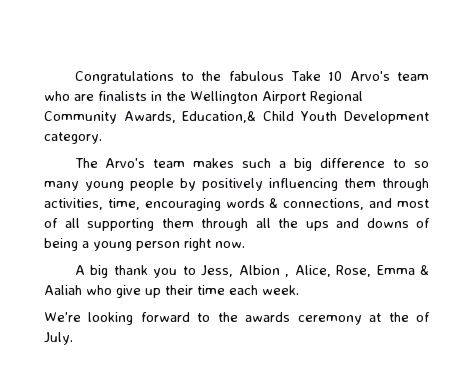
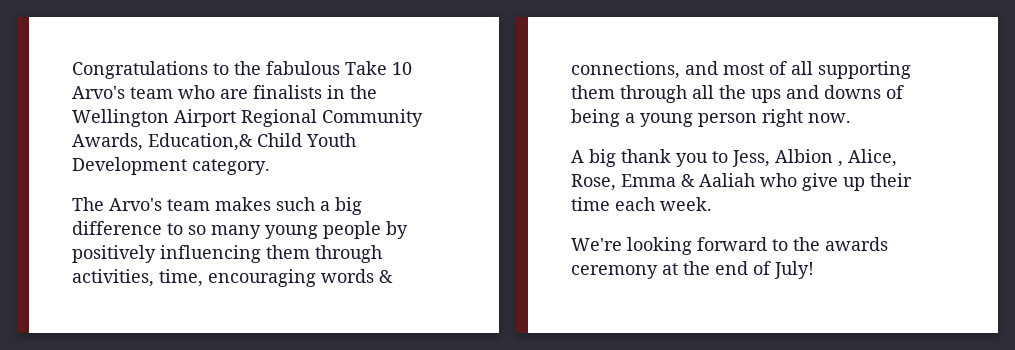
[416,312,431,322] [44,332,73,345] of July. -> [715,261,814,279] end of July!

